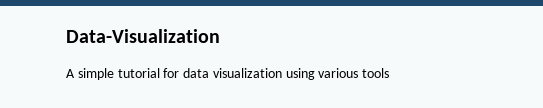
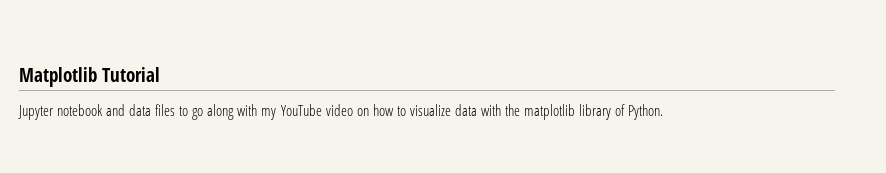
[66,29,220,43] [66,68,390,80] Data-Visualization // A simple tutorial for data visualization using various tools -> [19,67,161,87] [18,104,664,120] Matplotlib Tutorial // Jupyter notebook and data files to go along with my YouTube video on how to visualize data with the matplotlib library of Python.

